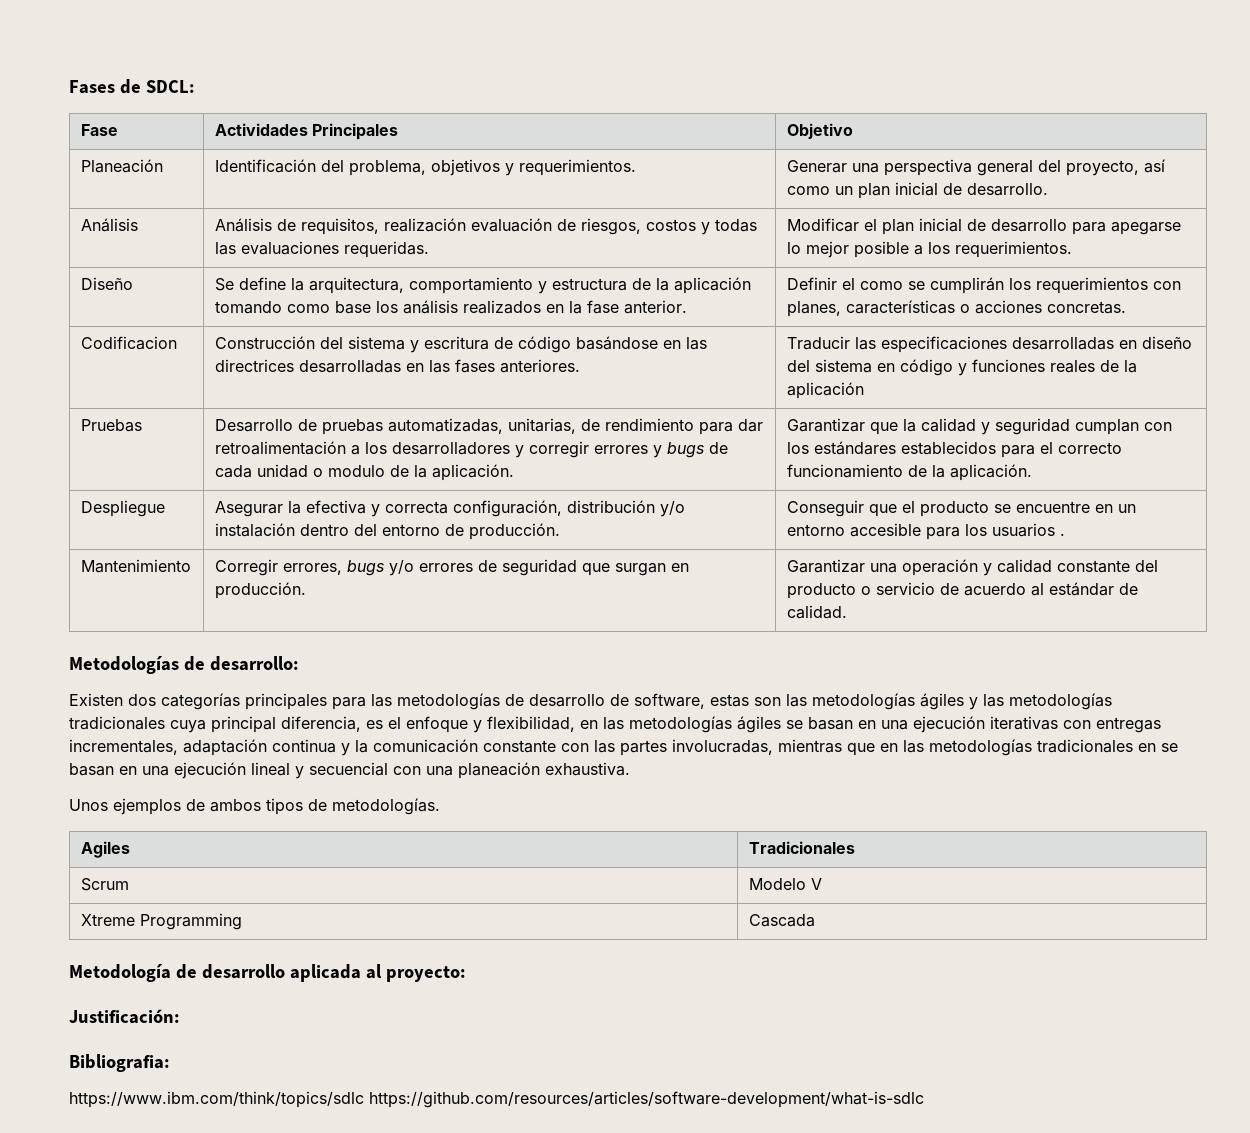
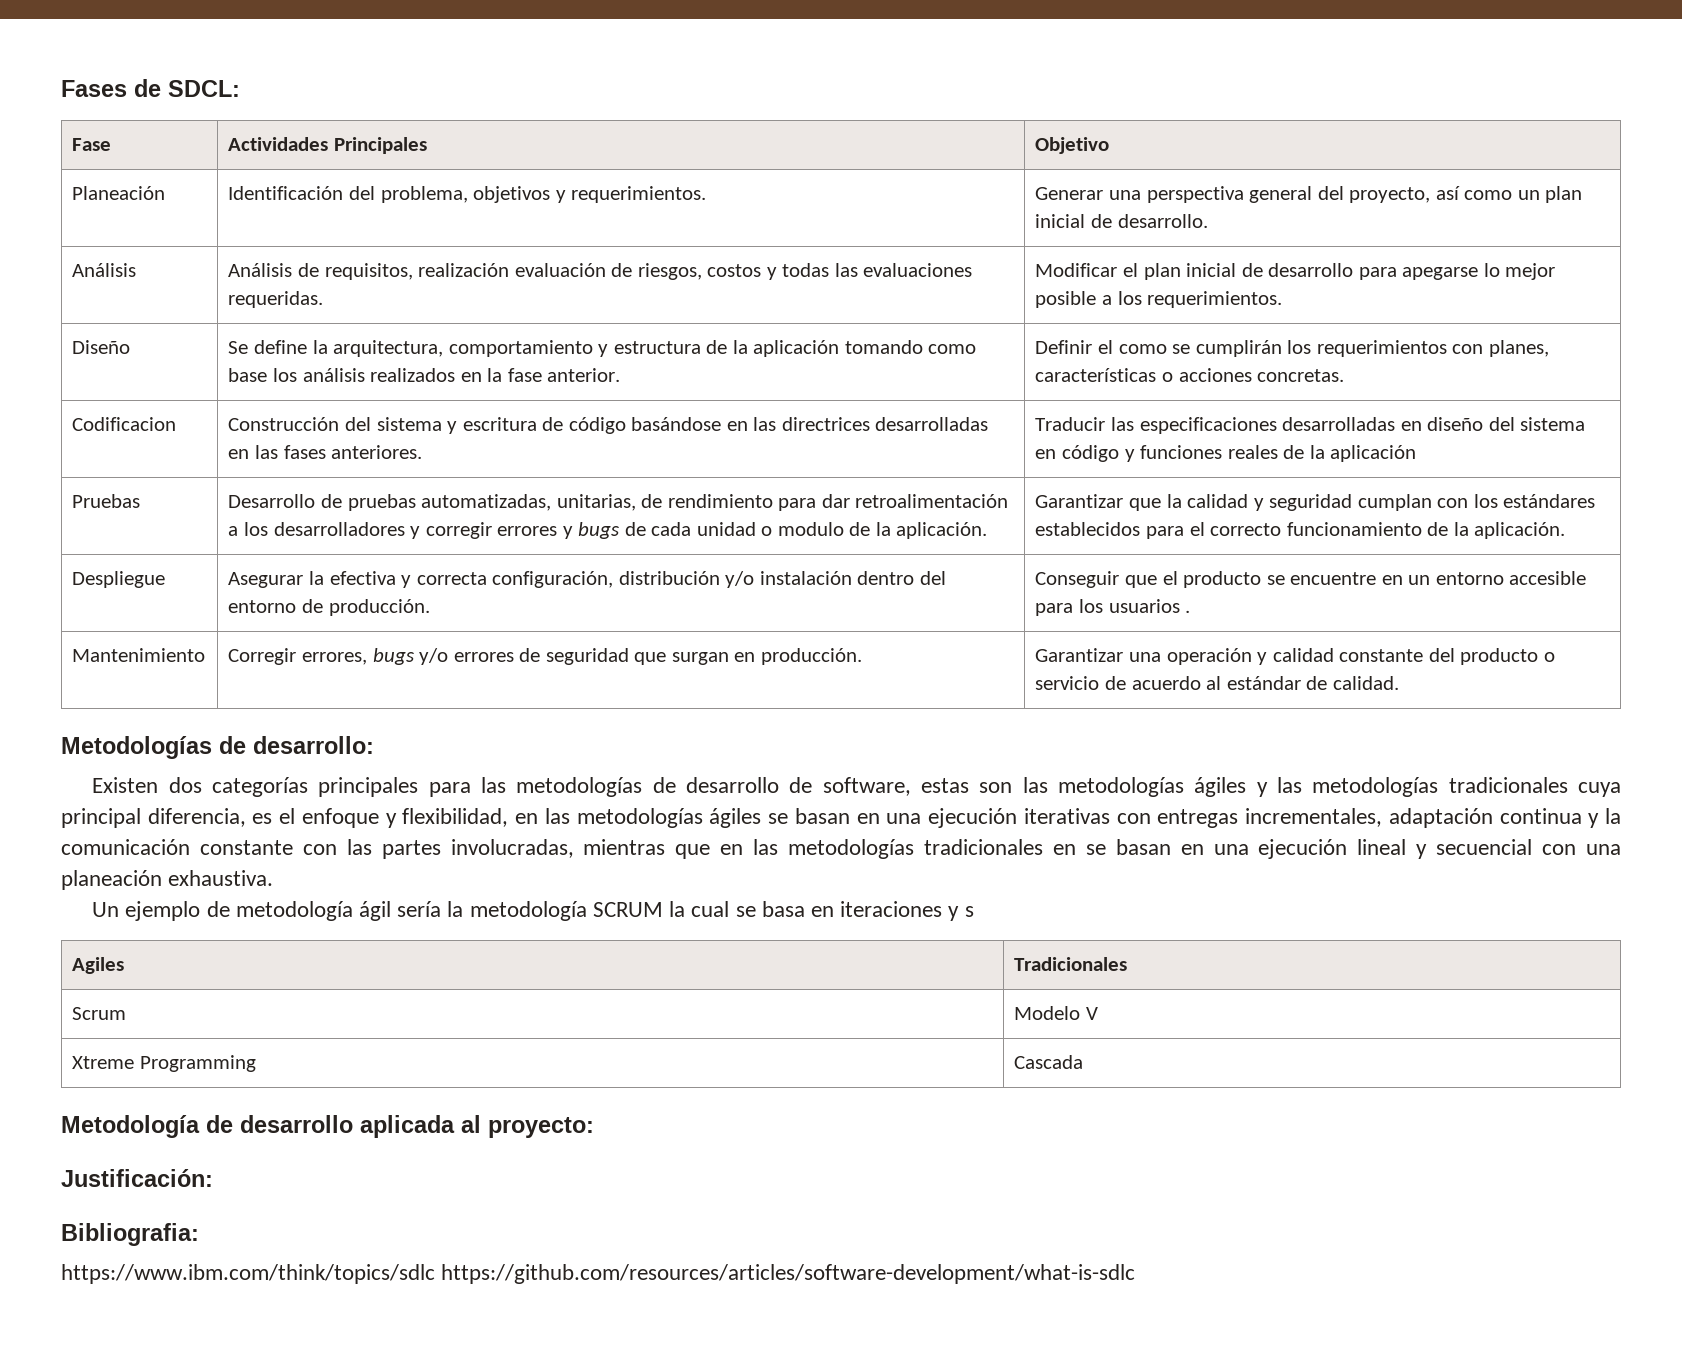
[69,798,440,815] Unos ejemplos de ambos tipos de metodologías. -> [92,901,974,921] Un ejemplo de metodología ágil sería la metodología SCRUM la cual se basa en iteraciones y s

